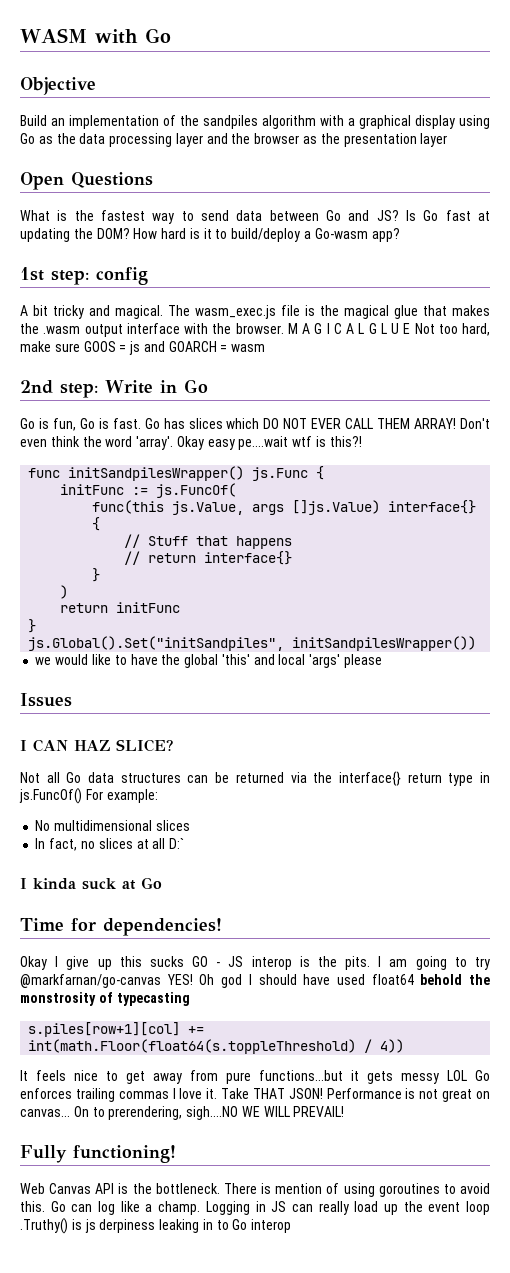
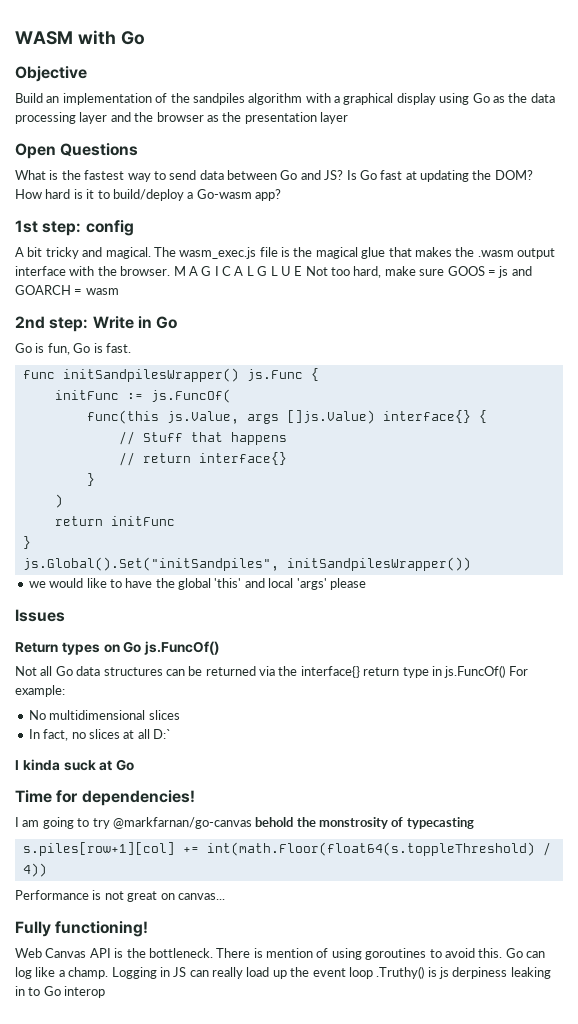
[144,418,490,429] [20,436,362,450] Go has slices which DO NOT EVER CALL THEM ARRAY! Don't even think the word 'array'. Okay easy pe....wait wtf is this?! -> (131, 348) none
[20,739,173,752] I CAN HAZ SLICE? -> [15,641,220,655] Return types on Go js.FuncOf()
[20,956,371,970] Okay I give up this sucks GO - JS interop is the pits. -> (195, 798) none
[166,974,414,988] YES! Oh god I should have used float64 -> (252, 823) none
[20,1070,490,1084] [20,1088,323,1102] It feels nice to get away from pure functions...but it gets messy LOL Go enforces trailing commas I love it. Take THAT JSON! -> (47, 870) none
[73,1106,345,1120] On to prerendering, sigh....NO WE WILL PREVAIL! -> (225, 896) none

